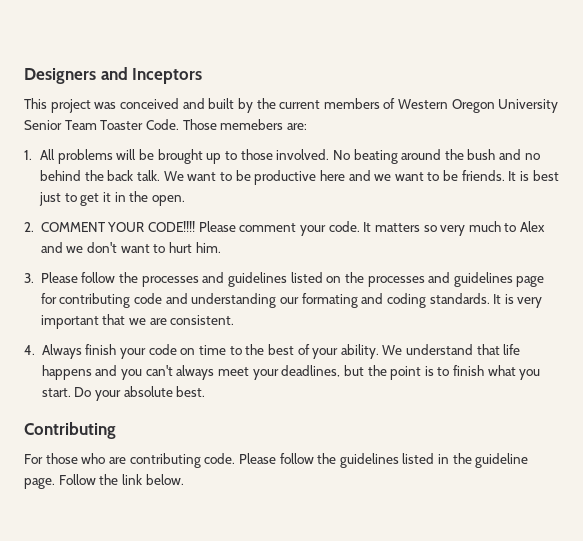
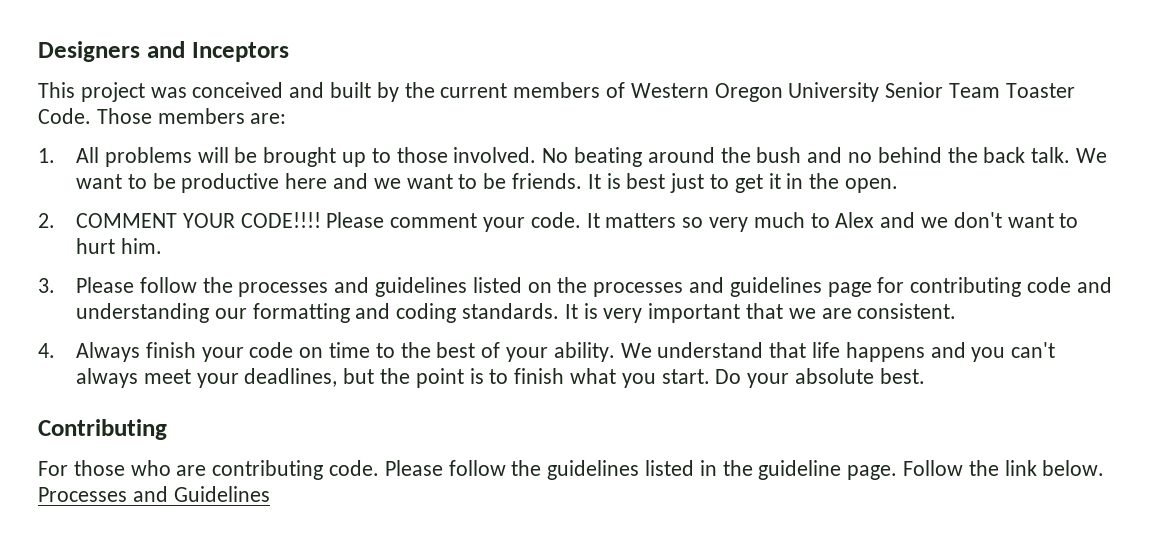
[220,119,284,130] memebers -> [157,108,245,124] members
[301,293,358,308] formating -> [252,303,350,323] formatting
(184, 479) none -> [38,486,270,502] Processes and Guidelines

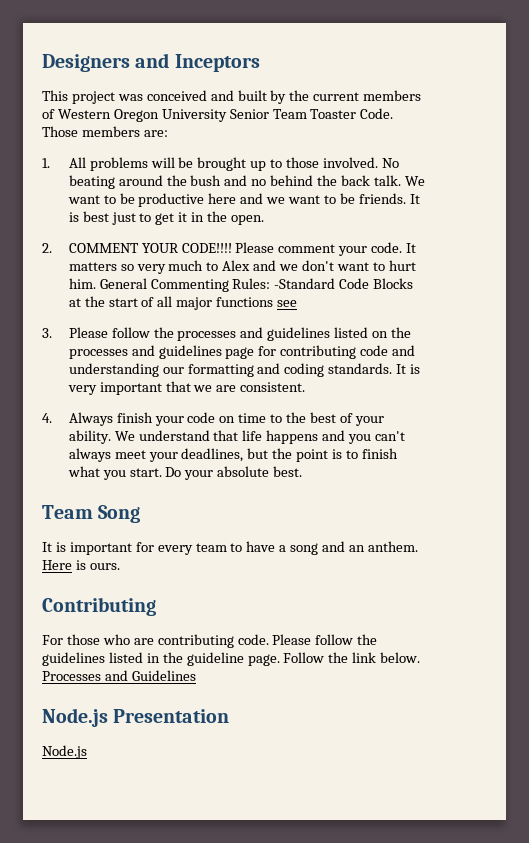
(162, 246) none -> [99,278,414,292] [68,296,298,310] General Commenting Rules: -Standard Code Blocks at the start of all major functions see
(925, 376) none -> [42,505,141,523] [42,541,418,555] [42,560,120,570] // Team Song // It is important for every team to have a song and an anthem. Here is ours.
(270, 494) none -> [42,708,230,727] [42,745,87,759] // Node.js Presentation // Node.js

